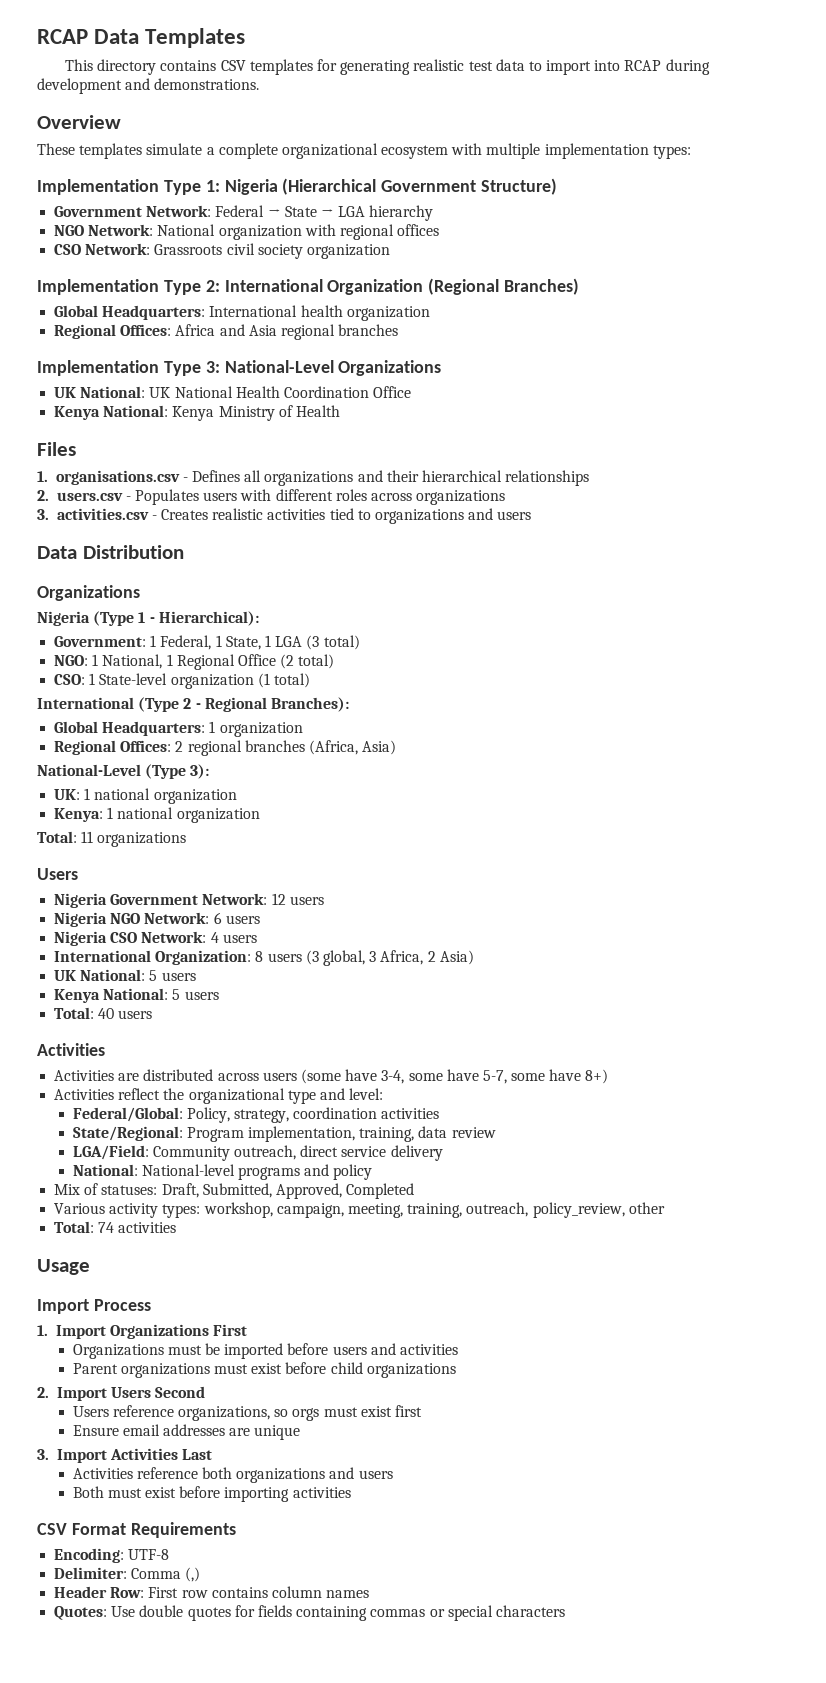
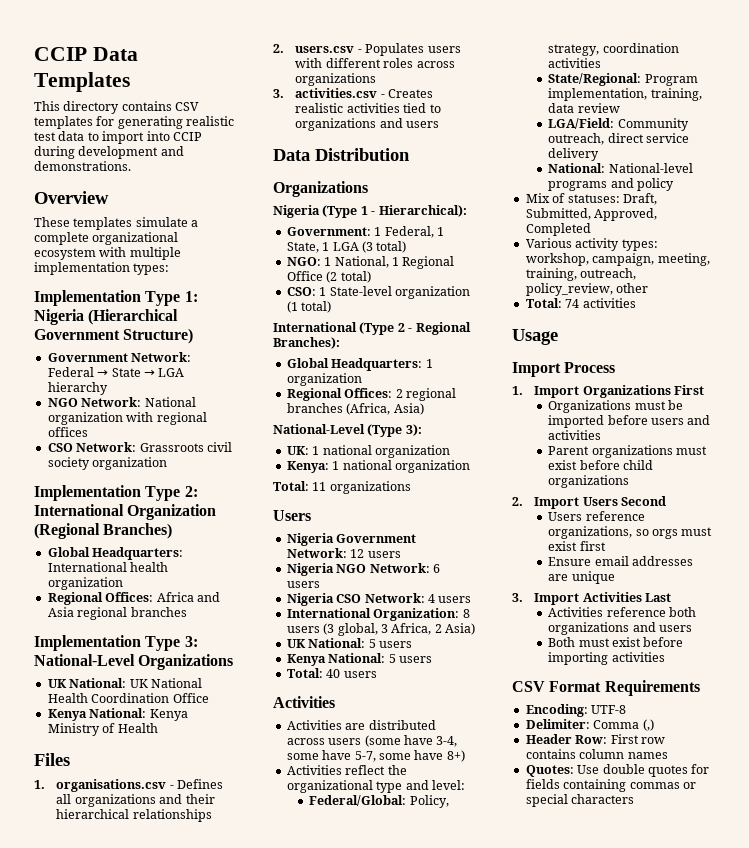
[37,29,88,44] RCAP -> [34,47,87,61] CCIP
[624,60,662,71] RCAP -> [172,132,202,141] CCIP

